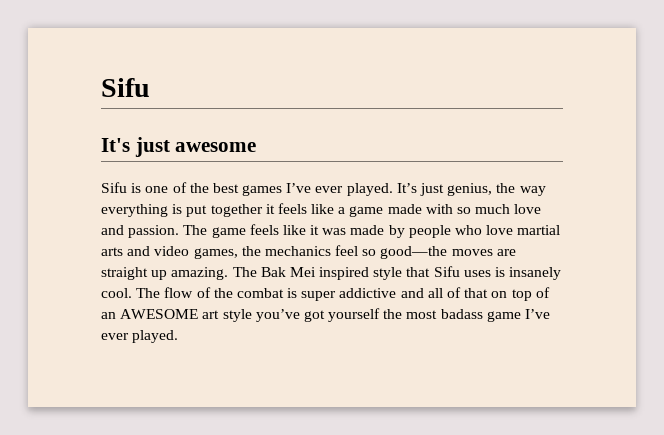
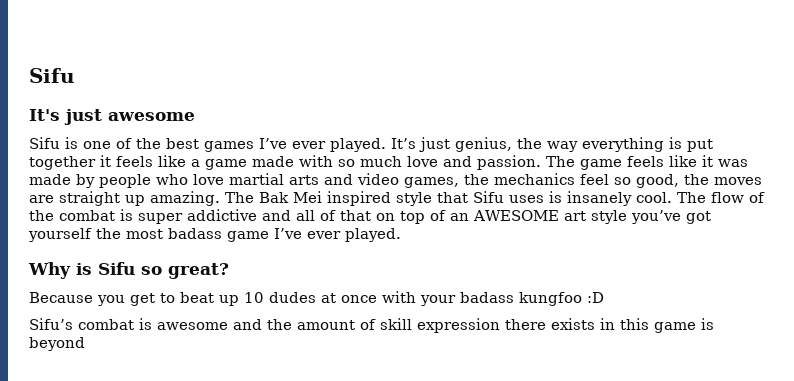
[380,246,448,259] good—the -> [636,174,709,188] good, the
(179, 336) none -> [28,262,229,279] [29,291,604,306] [29,318,714,333] [29,337,85,351] // Why is Sifu so great? // Because you get to beat up 10 dudes at once with your badass kungfoo :D // Sifu’s combat is awesome and the amount of skill expression there exists in this game is beyond

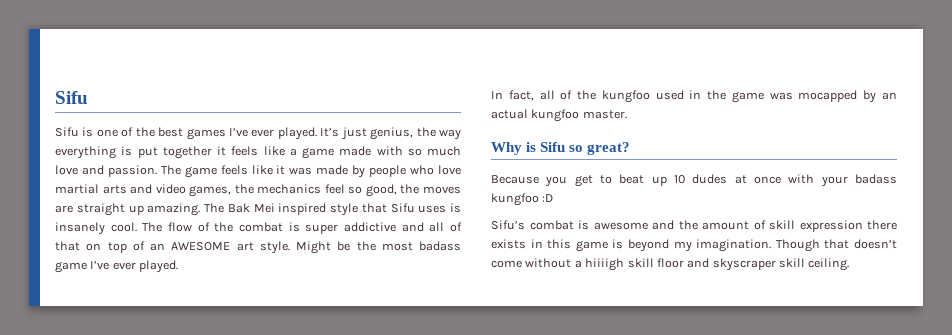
[29,68,75,83] [29,109,195,125] Sifu // It's just awesome -> [55,91,88,104] Sifu
[591,210,711,224] [28,228,92,242] style you’ve got yourself -> [259,241,351,254] style. Might be
(401, 235) none -> [491,90,897,103] [491,109,627,122] // In fact, all of the kungfoo used in the game was mocapped by an actual kungfoo master.
(85, 344) none -> [673,239,897,252] [491,258,850,271] my imagination. Though that doesn’t come without a hiiiigh skill floor and skyscraper skill ceiling.

